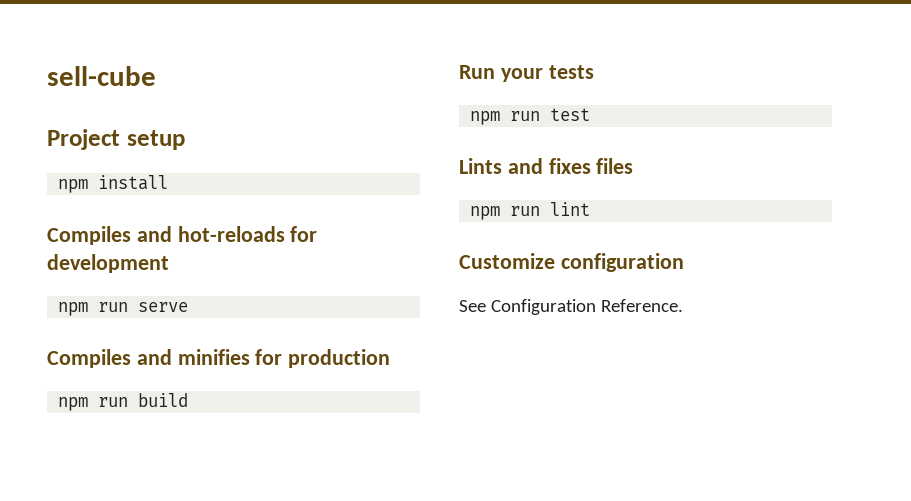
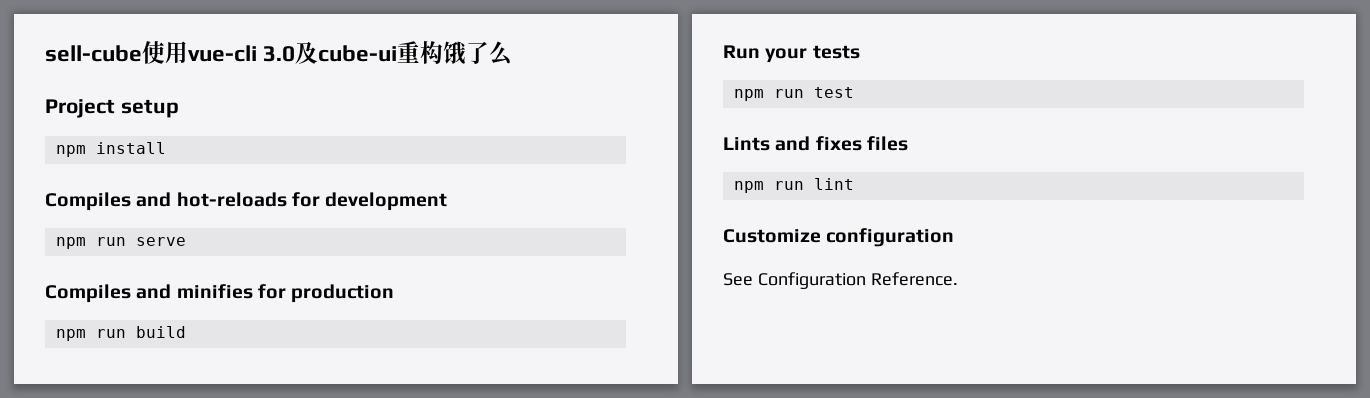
(156, 76) none -> [142,41,514,66] 使用vue-cli 3.0及cube-ui重构饿了么

